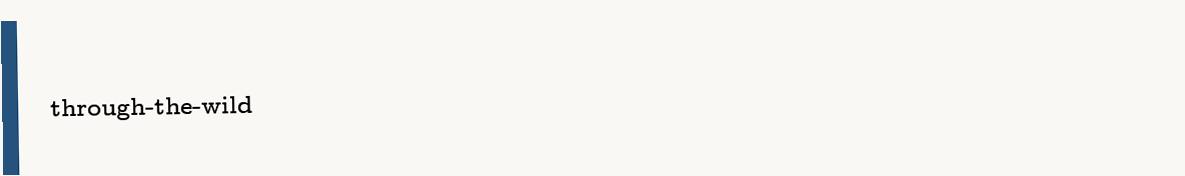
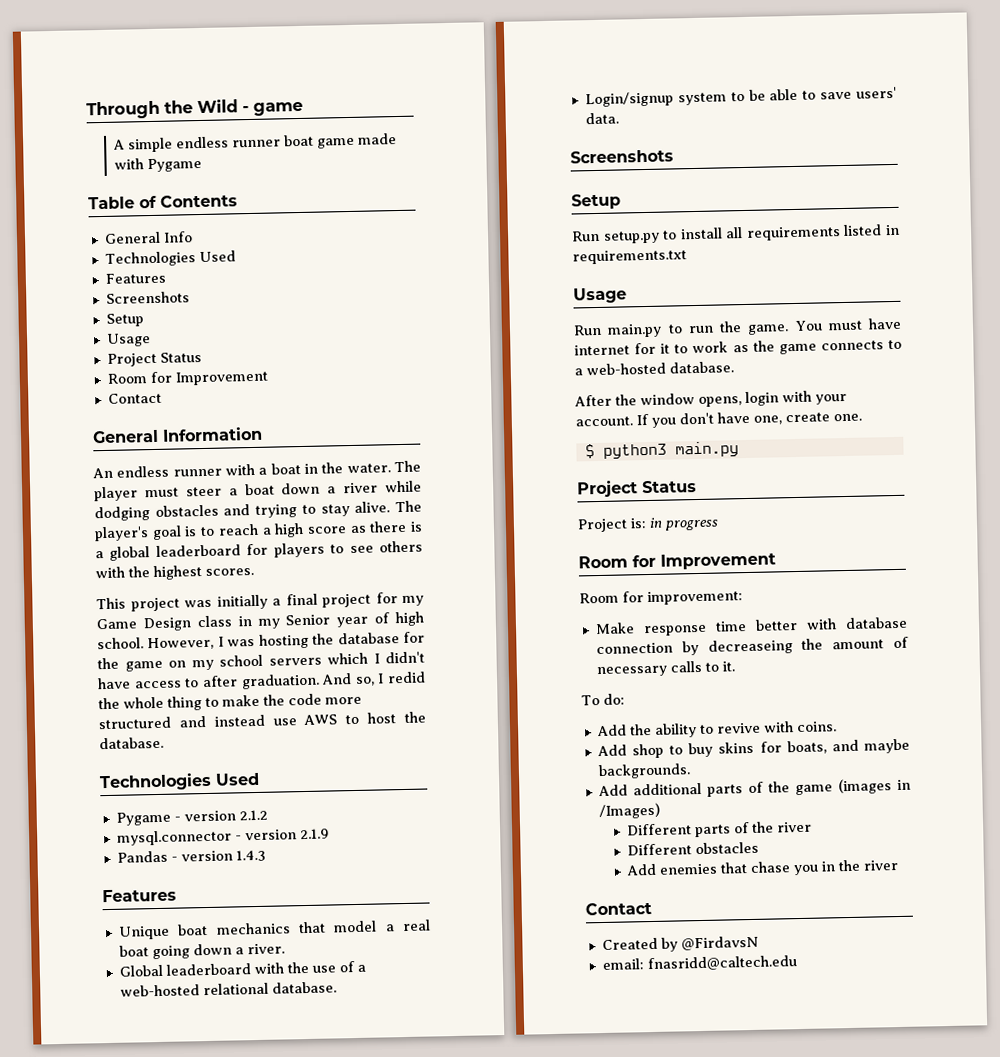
[50,95,253,122] through-the-wild -> [86,99,303,120] [113,133,398,153] [114,157,203,173] [88,194,238,210] [103,231,193,244] [104,250,236,267] [104,272,166,284] [105,291,190,304] [105,313,144,327] [105,333,151,347] [106,352,202,367] [106,370,269,386] [107,392,162,404] [92,426,263,444] [92,460,422,479] [94,480,422,502] [94,500,423,522] [94,520,423,542] [95,540,423,561] [95,565,254,581] [96,592,424,612] [96,611,424,632] [97,631,425,651] [97,651,425,672] [97,671,426,690] [98,693,362,711] [98,711,426,730] [99,736,164,750] [99,772,260,792] [115,809,268,826] [116,828,330,846] [116,849,266,863] [102,888,177,903] [117,919,431,940] [118,943,285,960] [118,961,366,977] [119,981,337,997] [584,86,897,108] [584,112,619,125] [570,149,674,164] [571,193,621,210] [572,224,900,244] [572,249,687,265] [573,287,627,304] [573,317,902,338] [574,339,902,356] [574,361,734,376] [574,390,847,407] [575,411,862,428] [584,441,739,459] [577,480,697,498] [577,517,719,533] [578,552,776,570] [579,590,743,606] [594,616,908,637] [595,636,909,656] [595,660,735,678] [581,693,625,706] [595,721,837,738] [596,738,910,759] [597,763,691,780] [597,778,911,797] [598,802,660,820] [627,821,813,838] [627,841,760,856] [626,859,899,876] [585,902,652,916] [601,935,759,952] [601,955,797,972] Through the Wild - game // A simple endless runner boat game made with Pygame // Table of Contents // General Info // Technologies Used // Features // Screenshots // Setup // Usage // Project Status // Room for Improvement // Contact // General Information // An endless runner with a boat in the water. The player must steer a boat down a river while dodging obstacles and trying to stay alive. The player's goal is to reach a high score as there is a global leaderboard for players to see others with the highest scores. // This project was initially a final project for my Game Design class in my Senior year of high school. However, I was hosting the database for the game on my school servers which I didn't have access to after graduation. And so, I redid the whole thing to make the code more structured and instead use AWS to host the database. // Technologies Used // Pygame - version 2.1.2 // mysql.connector - version 2.1.9 // Pandas - version 1.4.3 // Features // Unique boat mechanics that model a real boat going down a river. // Global leaderboard with the use of a web-hosted relational database. // Login/signup system to be able to save users' data. // Screenshots // Setup // Run setup.py to install all requirements listed in requirements.txt // Usage // Run main.py to run the game. You must have internet for it to work as the game connects to a web-hosted database. // After the window opens, login with your account. If you don't have one, create one. // $ python3 main.py // Project Status // Project is: in progress // Room for Improvement // Room for improvement: // Make response time better with database connection by decreaseing the amount of necessary calls to it. // To do: // Add the ability to revive with coins. // Add shop to buy skins for boats, and maybe backgrounds. // Add additional parts of the game (images in /Images) // Different parts of the river // Different obstacles // Add enemies that chase you in the river // Contact // Created by @FirdavsN // email: fnasridd@caltech.edu

